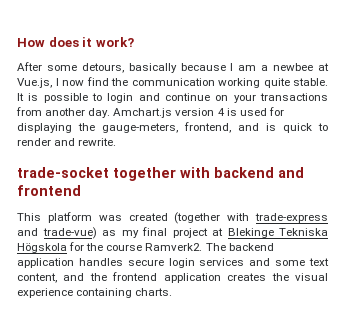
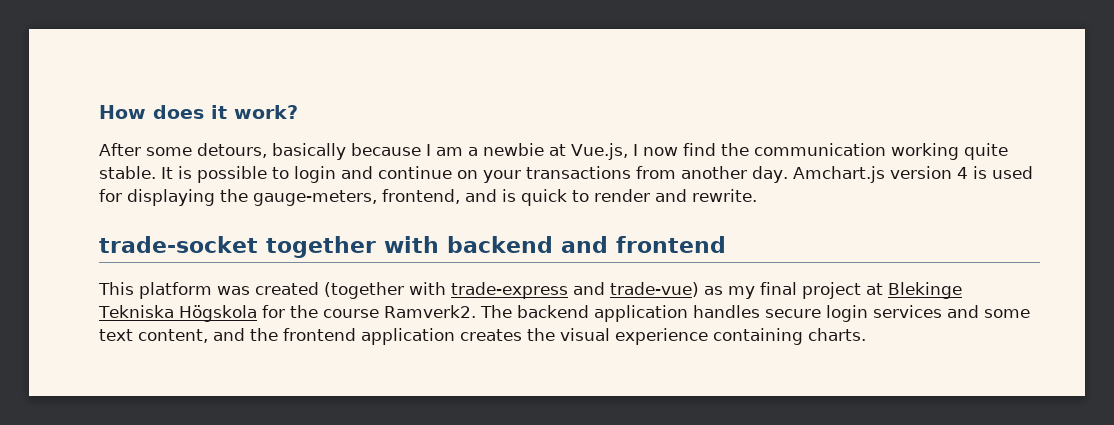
[273,63,314,71] newbee -> [483,143,544,156] newbie

